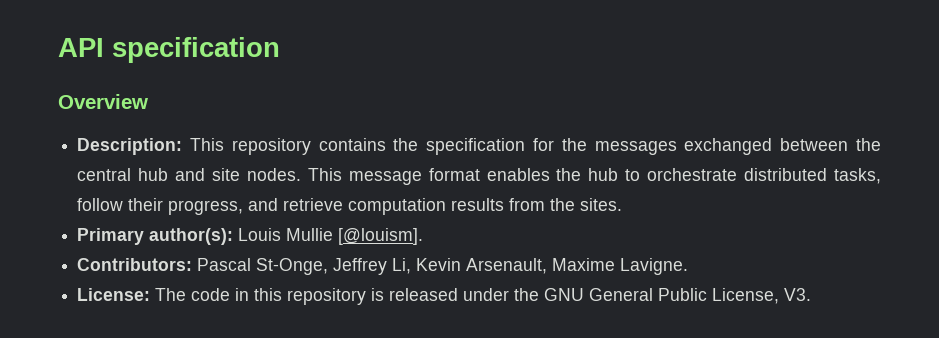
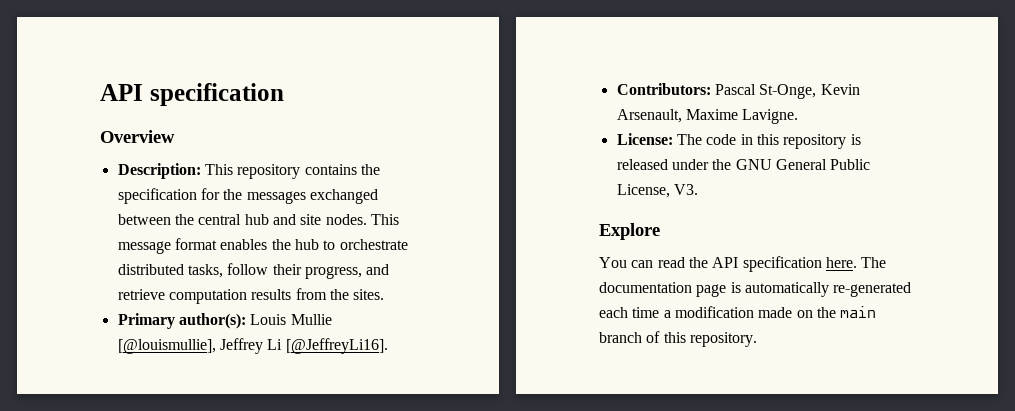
[338,228,424,245] [@louism]. -> [117,338,388,354] [@louismullie], Jeffrey Li [@JeffreyLi16].
[333,258,412,275] Jeffrey Li, -> (817, 91) none
(812, 294) none -> [599,223,660,240] [599,256,887,272] [599,282,912,297] [599,306,877,318] [599,331,757,347] // Explore // You can read the API specification here. The documentation page is automatically re-generated each time a modification made on the main branch of this repository.

